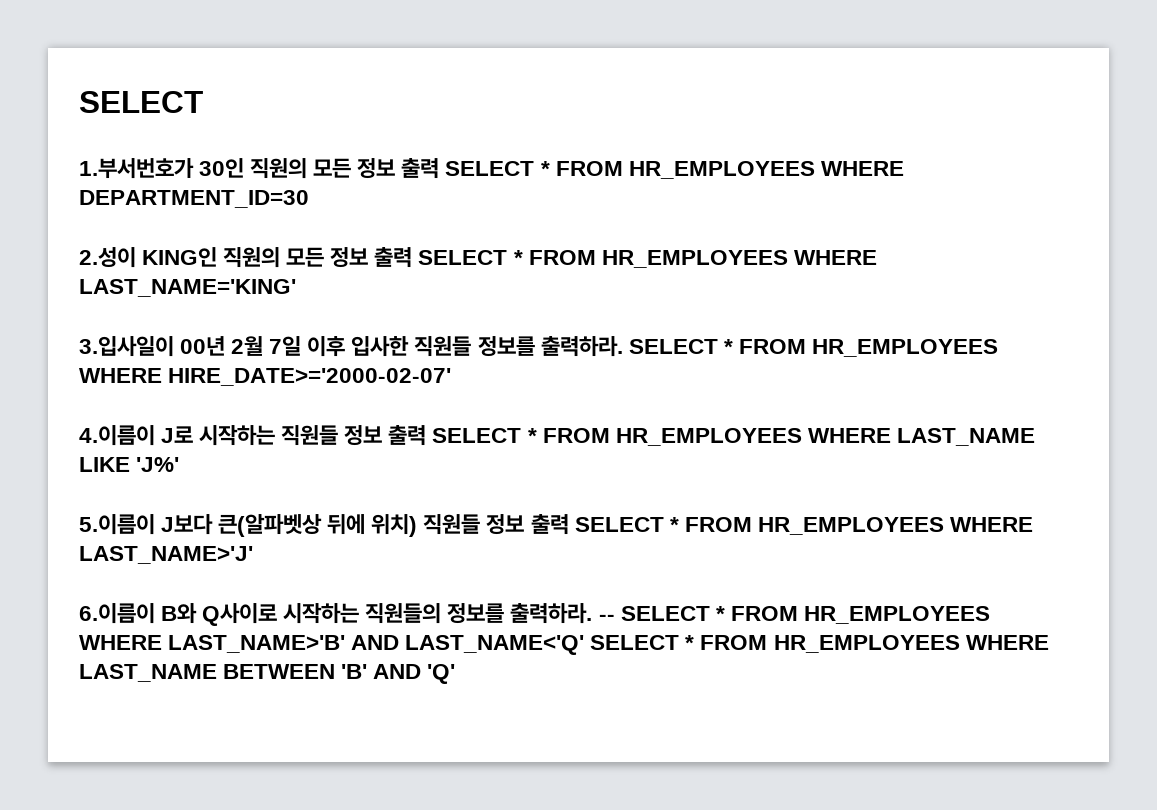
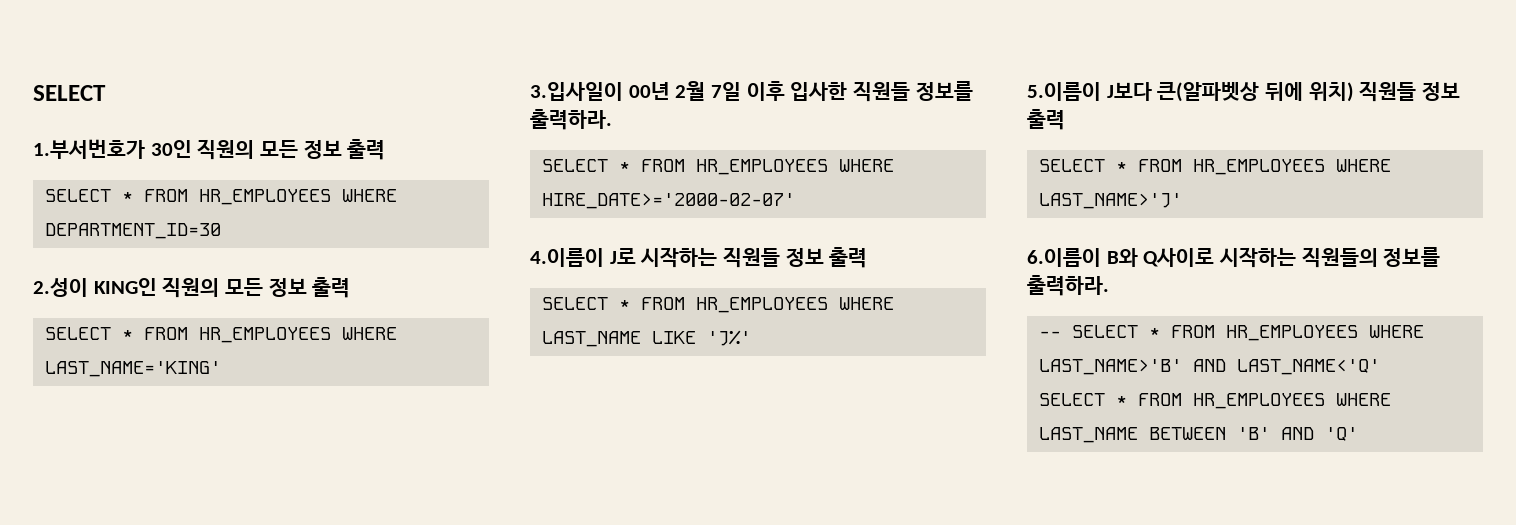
(440, 168) none -> (386, 149) //
(413, 257) none -> (351, 287) //
(623, 346) none -> (612, 119) //
(427, 435) none -> (868, 257) //
(569, 524) none -> (1065, 119) //
(593, 613) none -> (1109, 285) //
(585, 645) none -> (1380, 367) //

